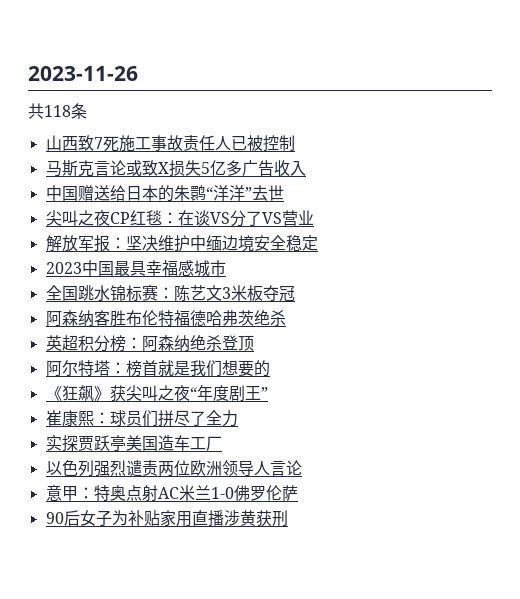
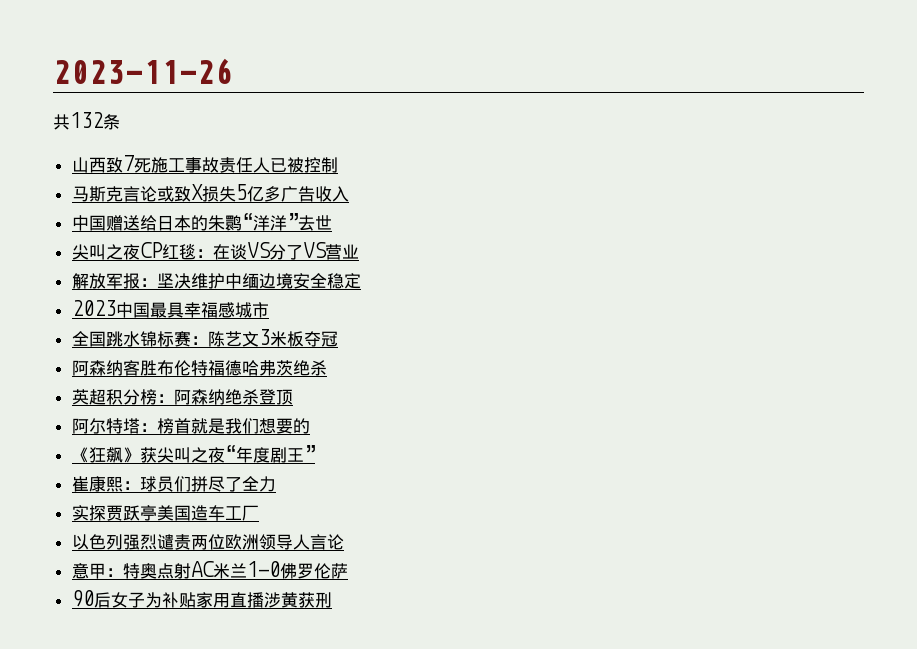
[44,105,71,117] 118 -> [70,112,103,128] 132

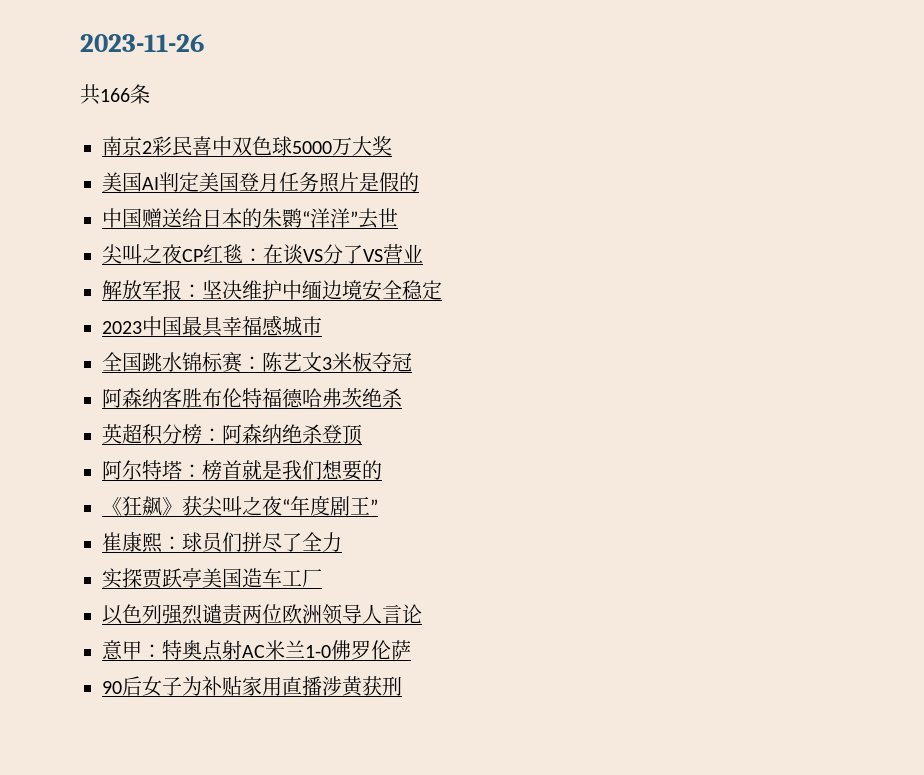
[70,112,103,128] 132 -> [100,88,130,102] 166
[71,155,338,173] [71,184,349,202] 山西致7死施工事故责任人已被控制 // 马斯克言论或致X损失5亿多广告收入 -> [102,136,392,156] [102,172,419,193] 南京2彩民喜中双色球5000万大奖 // 美国AI判定美国登月任务照片是假的

